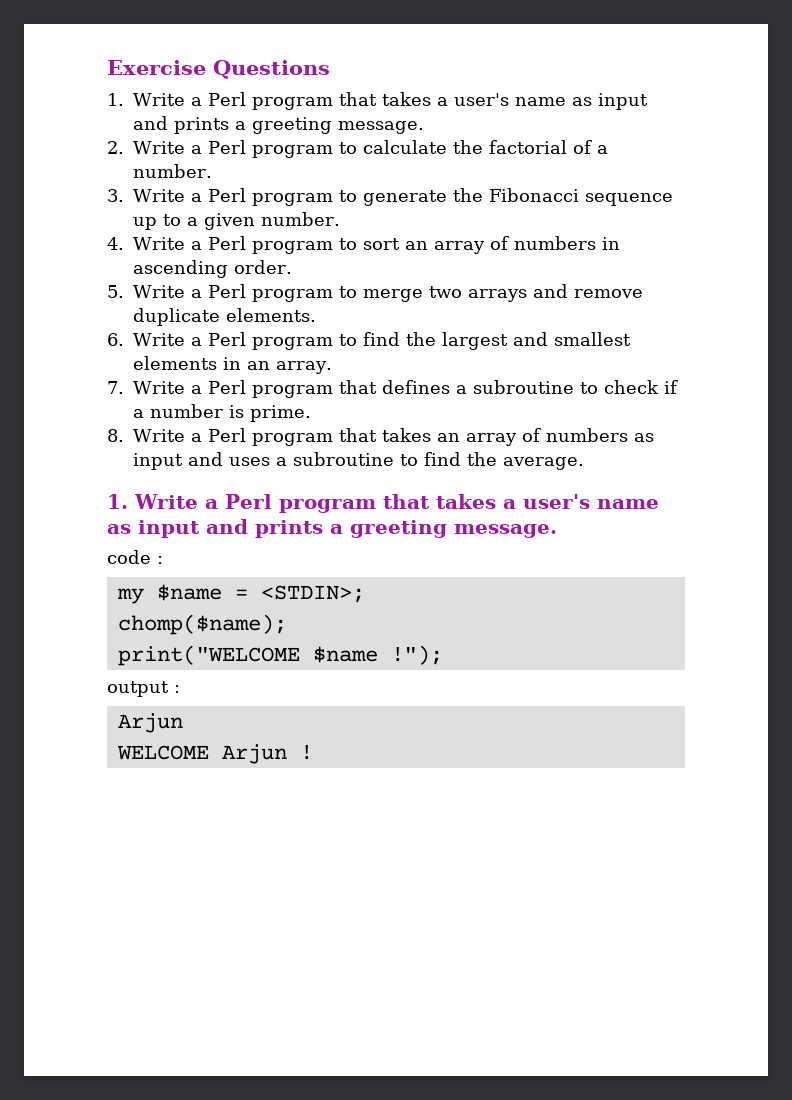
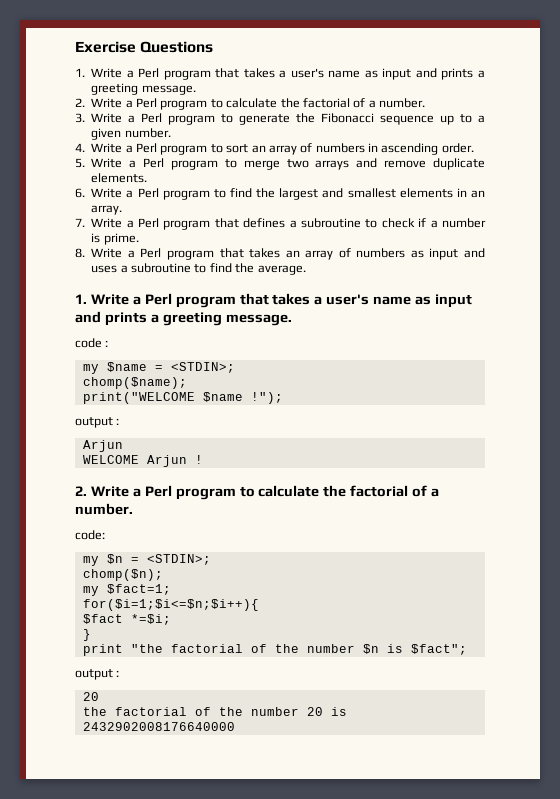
(313, 752) none -> [75,485,440,500] [75,503,133,515] [75,530,105,540] [82,554,211,566] [82,569,163,581] [82,584,171,596] [82,599,259,611] [82,614,171,625] [82,629,91,641] [82,644,467,656] [75,669,120,680] [82,692,99,701] [82,707,347,716] [82,722,235,731] // 2. Write a Perl program to calculate the factorial of a number. // code: // my $n = <STDIN>; // chomp($n); // my $fact=1; // for($i=1;$i<=$n;$i++){ // $fact *=$i; // } // print "the factorial of the number $n is $fact"; // output : // 20 // the factorial of the number 20 is 2432902008176640000

